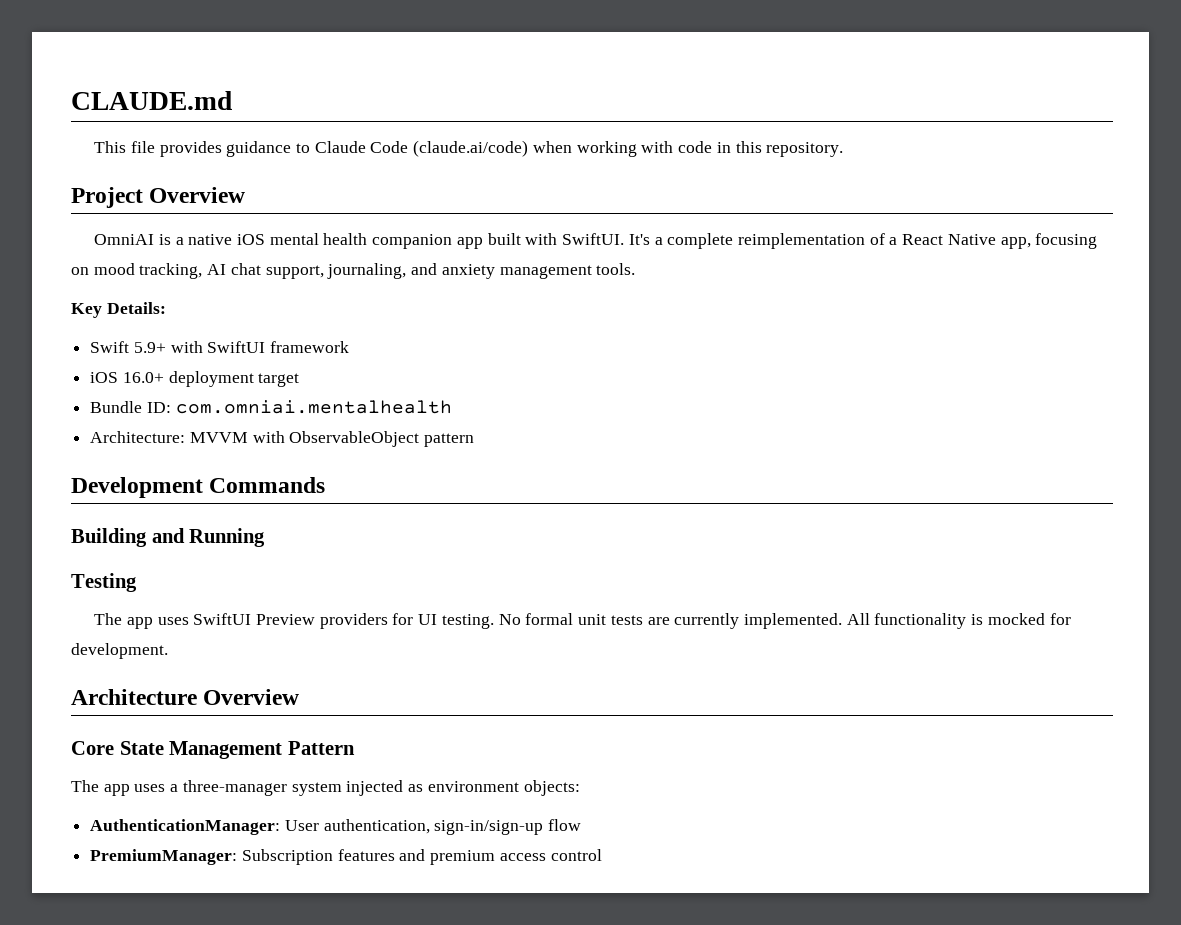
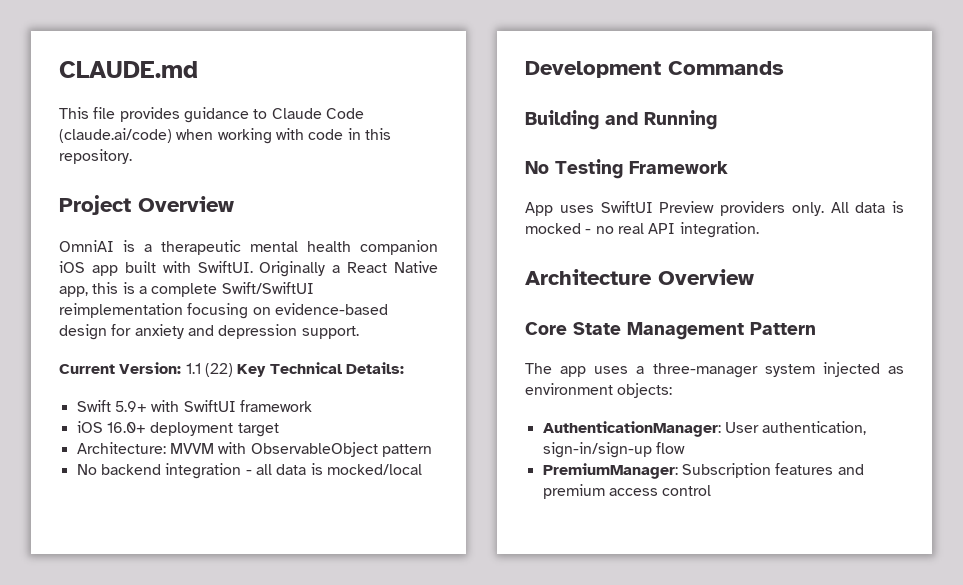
[188,234,265,245] native iOS -> [161,240,241,255] therapeutic
(453, 241) none -> [59,261,85,273] iOS
[628,233,1098,249] [71,263,636,279] [71,303,102,318] It's a complete reimplementation of a React Native app, focusing on mood tracking, AI chat support, journaling, and anxiety management tools. // Key -> [259,261,438,277] [59,282,314,297] [59,303,388,319] [59,324,359,340] [59,362,342,377] Originally a React Native app, this is a complete Swift/SwiftUI reimplementation focusing on evidence-based design for anxiety and depression support. // Current Version: 1.1 (22) Key Technical
[90,400,452,414] // Bundle ID: com.omniai.mentalhealth -> (279, 430) none
(475, 440) none -> [76,463,422,479] // No backend integration - all data is mocked/local
(266, 537) none -> [525,161,549,174] No
[94,613,153,629] // The app -> [629,161,728,174] [525,202,553,216] Framework // App
[392,613,1071,629] [71,643,168,659] for UI testing. No formal unit tests are currently implemented. All functionality is mocked for development. -> [791,201,904,216] [525,222,759,238] only. All data is mocked - no real API integration.

